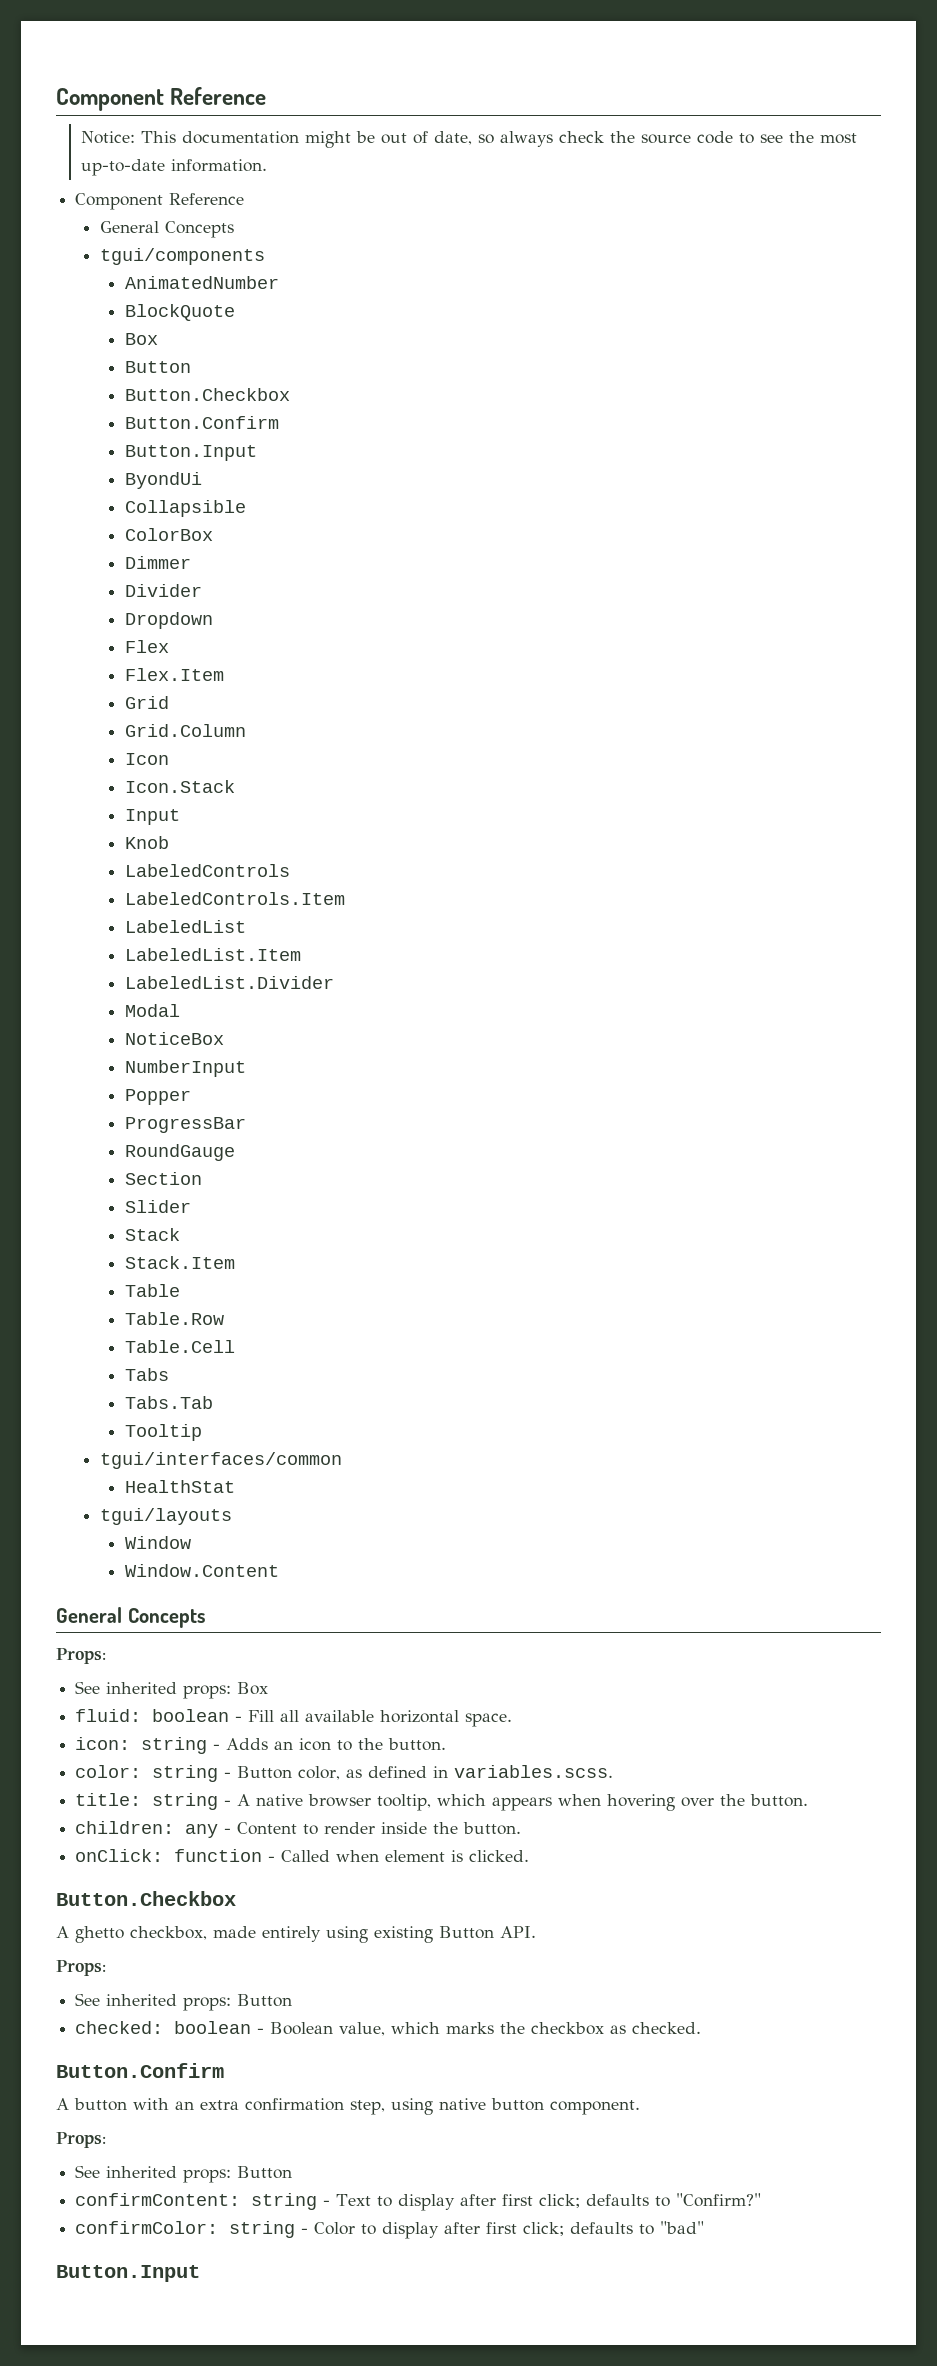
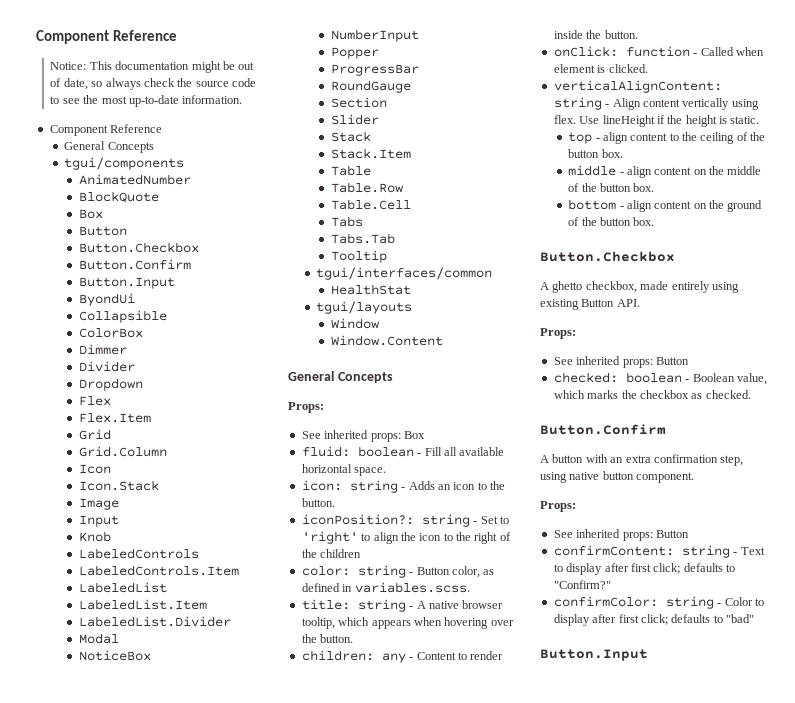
(236, 786) none -> [78,498,119,510] // Image
(447, 1744) none -> [301,514,509,527] [301,531,511,544] [301,549,362,558] // iconPosition?: string - Set to 'right' to align the icon to the right of the children
(530, 1856) none -> [553,80,722,93] [553,97,759,110] [553,115,760,127] [568,132,766,144] [568,149,623,158] [568,165,762,178] [568,183,655,192] [568,199,763,212] [568,217,655,226] // verticalAlignContent: string - Align content vertically using flex. Use lineHeight if the height is static. // top - align content to the ceiling of the button box. // middle - align content on the middle of the button box. // bottom - align content on the ground of the button box.

